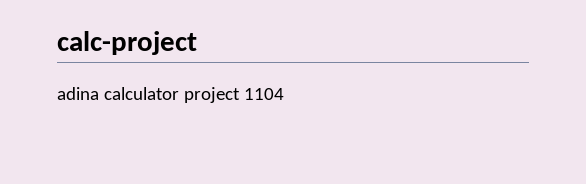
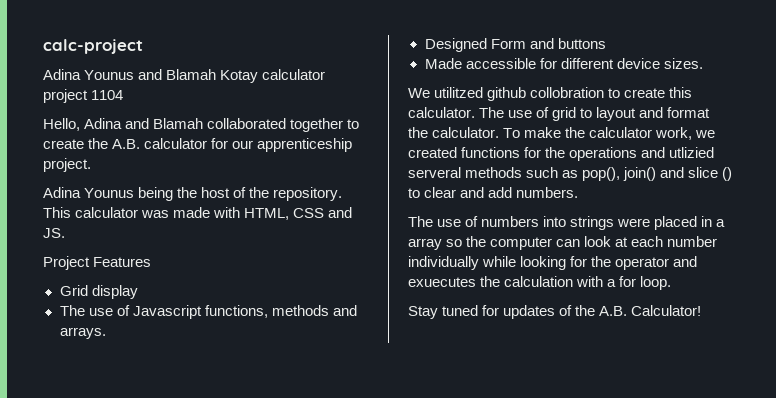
[57,87,284,103] adina calculator project 1104 -> [43,69,326,83] [43,89,124,103] [43,118,360,132] [43,138,353,152] [43,158,91,172] [43,187,343,201] [43,207,353,220] [43,228,65,238] [43,256,152,270] [59,285,138,299] [59,305,357,319] [59,327,106,339] [424,38,606,52] [424,58,703,69] [408,87,693,101] [408,107,711,121] [408,127,716,140] [408,147,715,161] [408,167,733,181] [408,187,579,198] [408,216,726,230] [408,236,718,250] [408,256,698,270] [408,276,672,290] [408,305,702,319] Adina Younus and Blamah Kotay calculator project 1104 // Hello, Adina and Blamah collaborated together to create the A.B. calculator for our apprenticeship project. // Adina Younus being the host of the repository. This calculator was made with HTML, CSS and JS. // Project Features // Grid display // The use of Javascript functions, methods and arrays. // Designed Form and buttons // Made accessible for different device sizes. // We utilitzed github collobration to create this calculator. The use of grid to layout and format the calculator. To make the calculator work, we created functions for the operations and utlizied serveral methods such as pop(), join() and slice () to clear and add numbers. // The use of numbers into strings were placed in a array so the computer can look at each number individually while looking for the operator and exuecutes the calculation with a for loop. // Stay tuned for updates of the A.B. Calculator!

